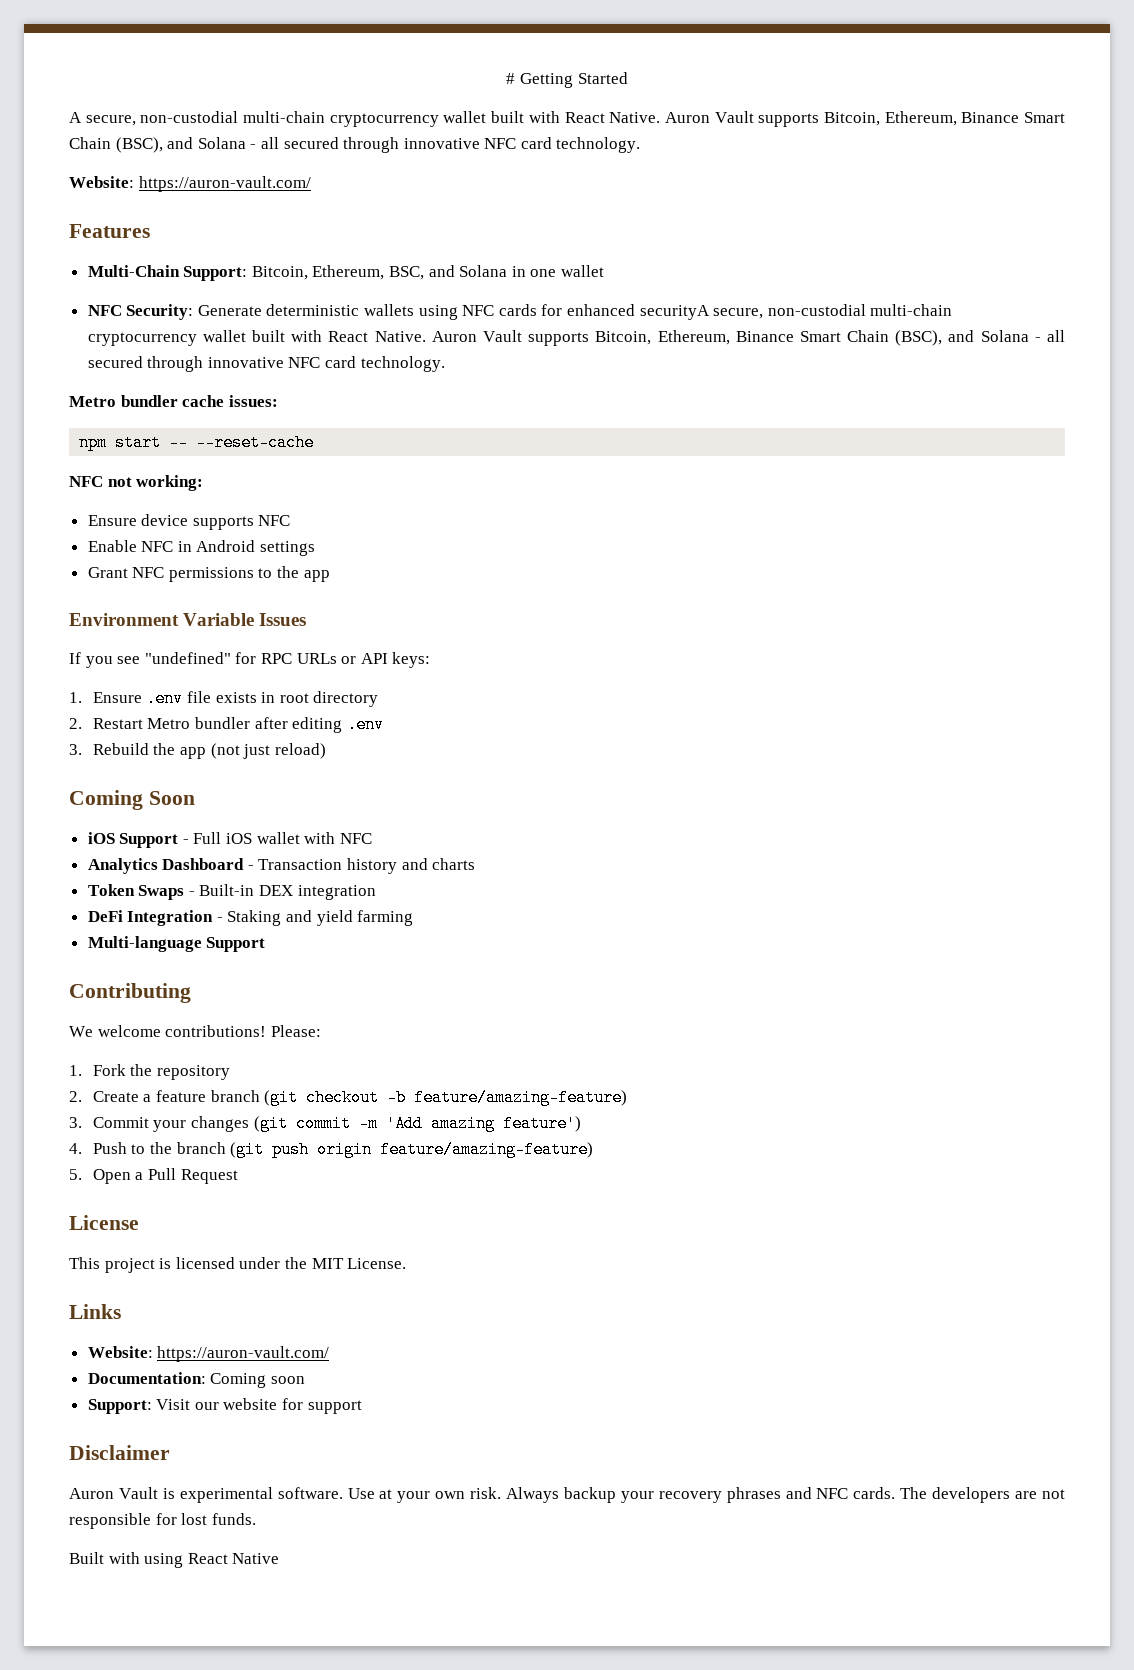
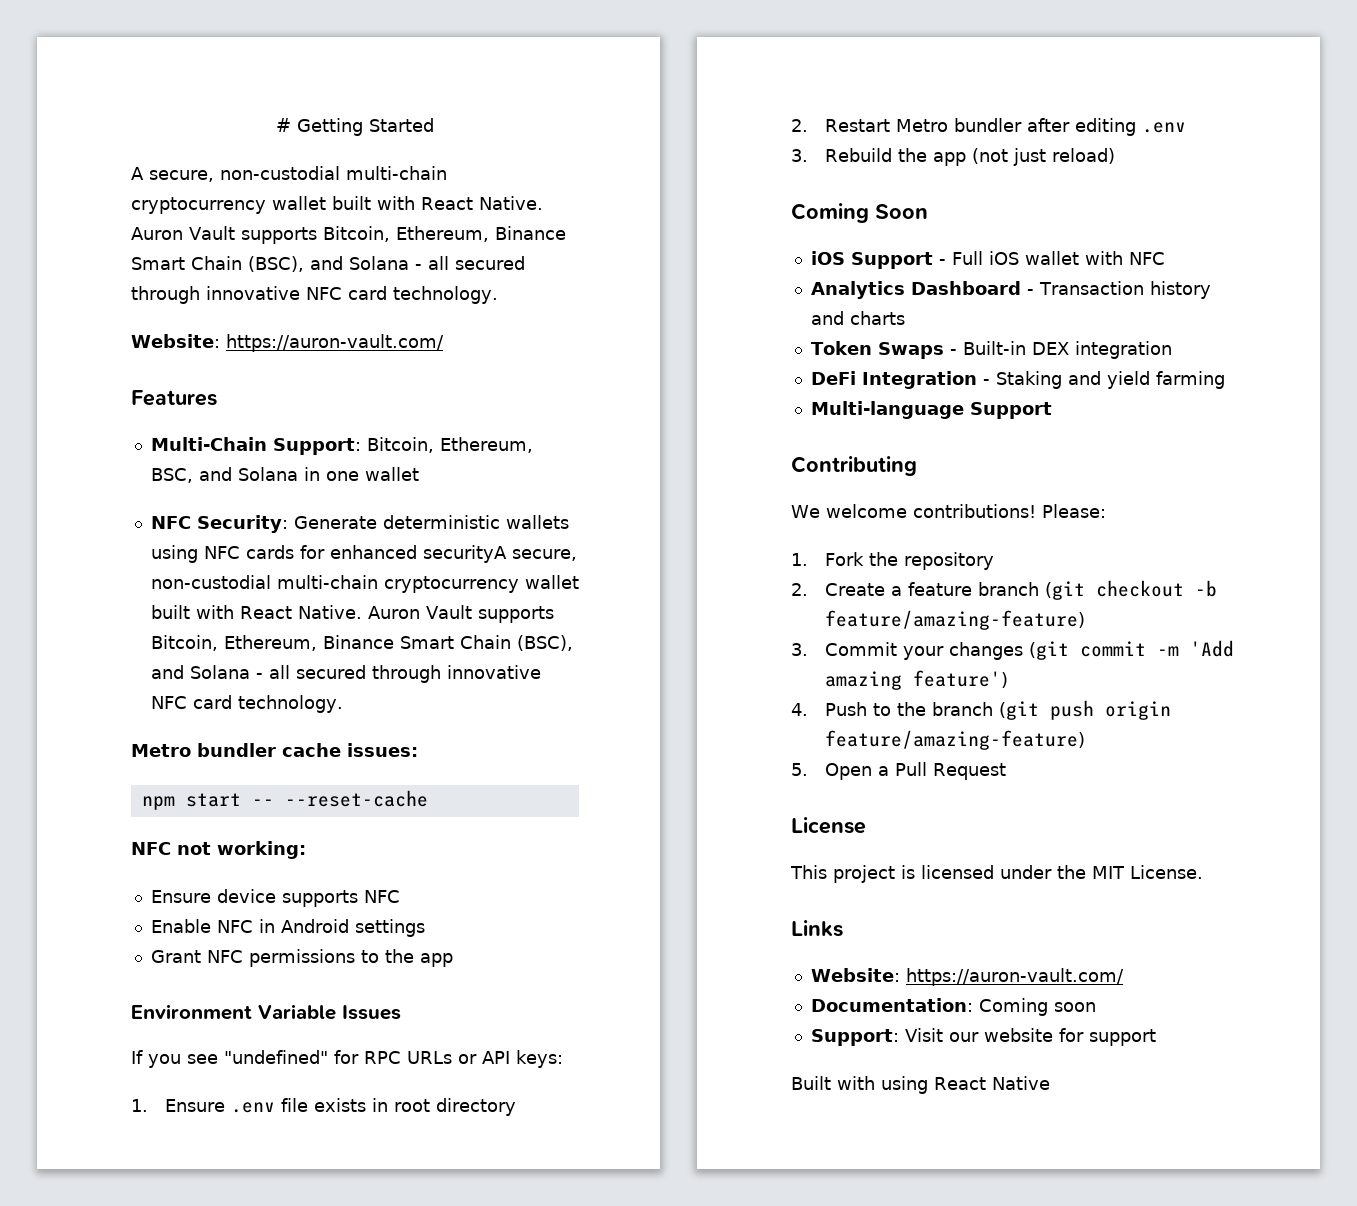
[69,1445,170,1460] [69,1487,1066,1503] [69,1513,256,1529] // Disclaimer // Auron Vault is experimental software. Use at your own risk. Always backup your recovery phrases and NFC cards. The developers are not responsible for lost funds. -> (1156, 1037) none

